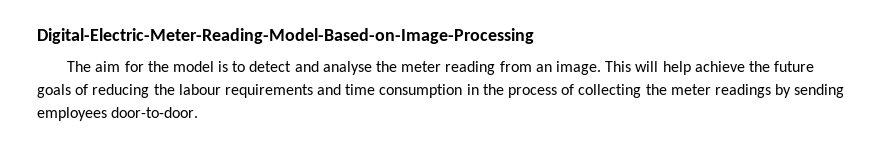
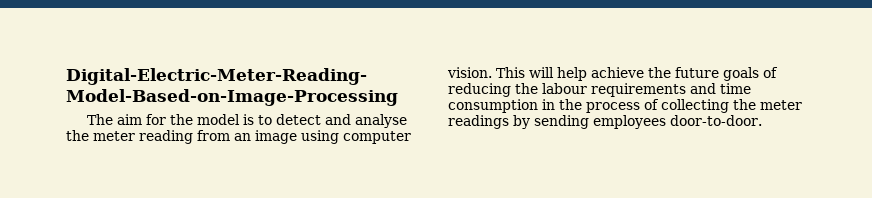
[555,61,601,75] image. -> [255,130,411,144] [447,67,492,78] image using computer vision.

